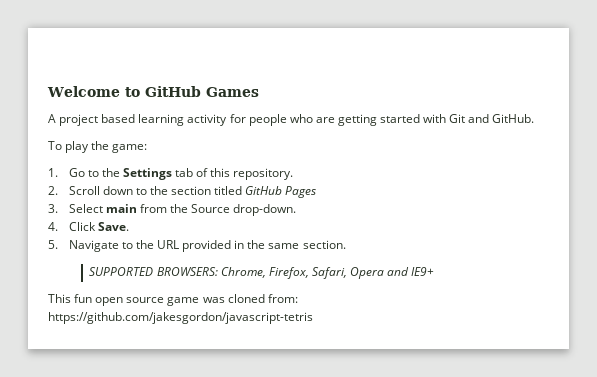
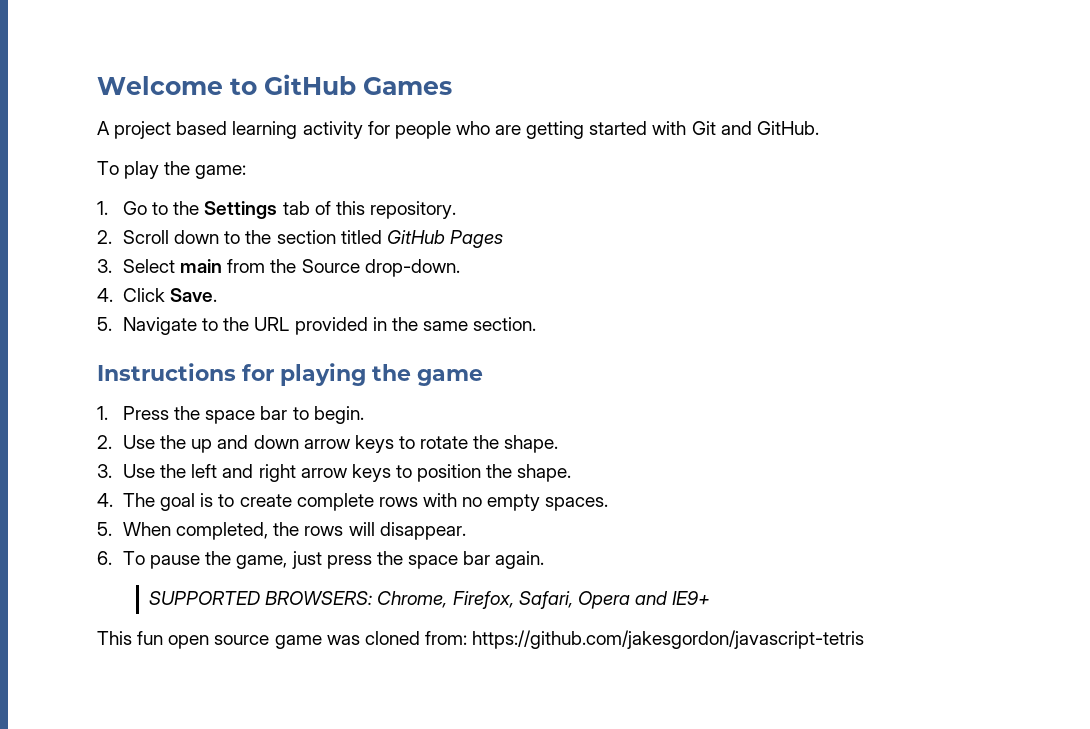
(346, 244) none -> [97,363,483,386] [97,406,364,424] [97,435,559,453] [97,464,572,482] [97,493,609,511] [97,522,466,540] [97,551,545,569] // Instructions for playing the game // 1. Press the space bar to begin. // 2. Use the up and down arrow keys to rotate the shape. // 3. Use the left and right arrow keys to position the shape. // 4. The goal is to create complete rows with no empty spaces. // 5. When completed, the rows will disappear. // 6. To pause the game, just press the space bar again.

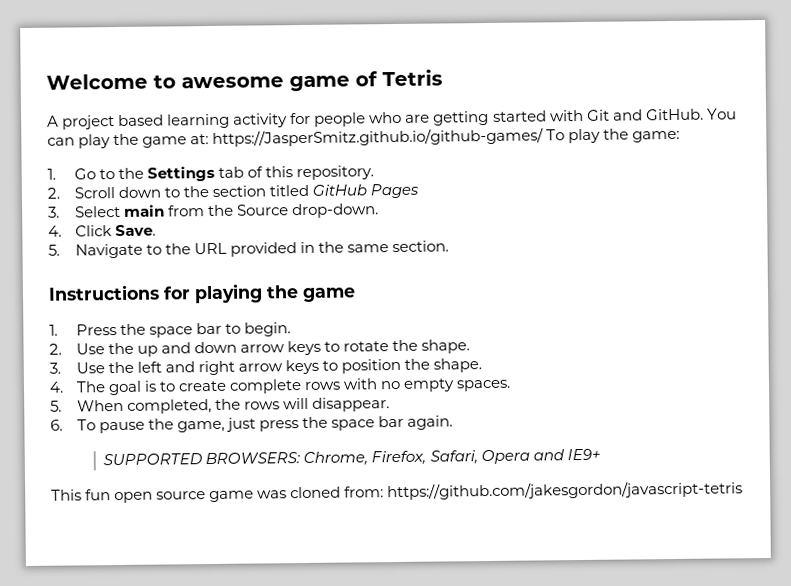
[264,74,452,95] GitHub Games -> [181,69,443,92] awesome game of Tetris
(819, 128) // -> [706,108,737,120] [47,127,545,149] You can play the game at: https://JasperSmitz.github.io/github-games/

